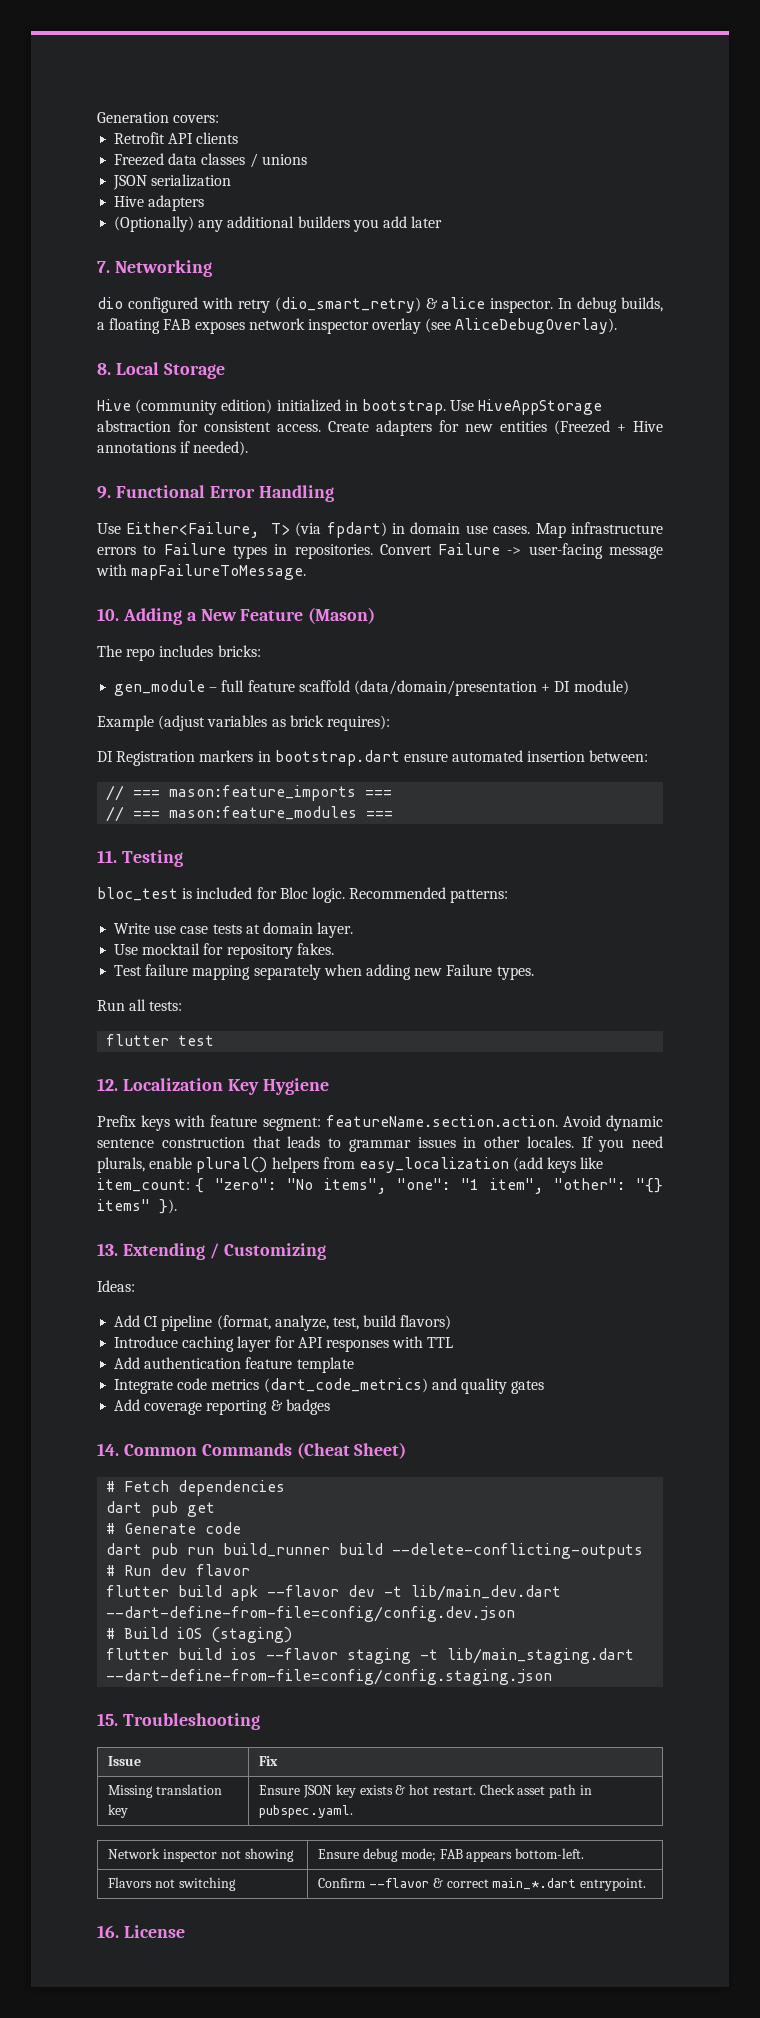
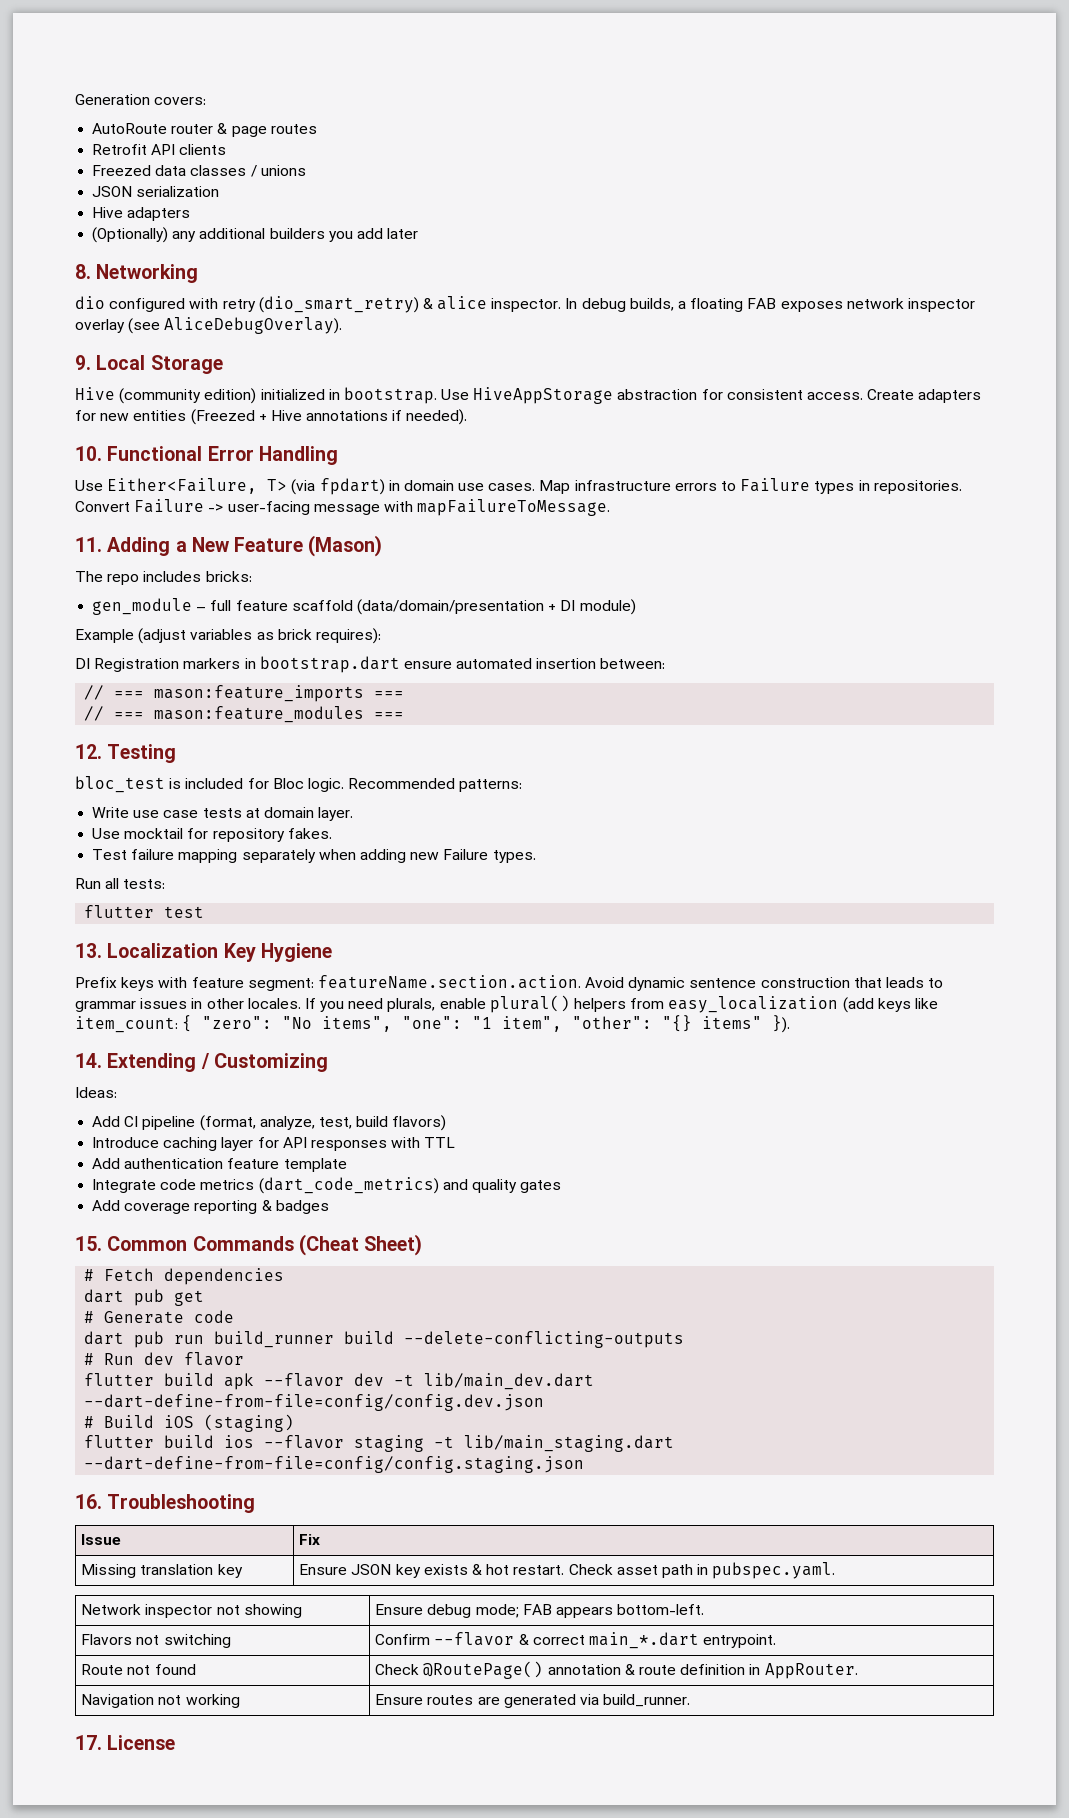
(220, 119) none -> [92,123,317,137] // AutoRoute router & page routes
[97,261,110,273] 7. -> [75,264,91,279] 8.
[97,363,111,375] 8. -> [75,355,91,370] 9.
[97,486,111,499] 9. -> [75,446,102,461] 10.
[97,608,119,621] 10. -> [75,537,102,552] 11.
[97,850,117,863] 11. -> [75,744,102,759] 12.
[97,1078,118,1091] 12. -> [75,943,102,958] 13.
[97,1243,118,1256] 13. -> [75,1053,102,1068] 14.
[97,1443,119,1456] 14. -> [75,1236,102,1251] 15.
[97,1713,118,1726] 15. -> [75,1494,102,1509] 16.
[97,1925,119,1938] // 16. -> [81,1664,196,1675] [375,1661,858,1679] [81,1694,240,1708] [375,1694,691,1708] [75,1735,102,1750] // Route not found | Check @RoutePage() annotation & route definition in AppRouter. // Navigation not working | Ensure routes are generated via build_runner. // 17.

